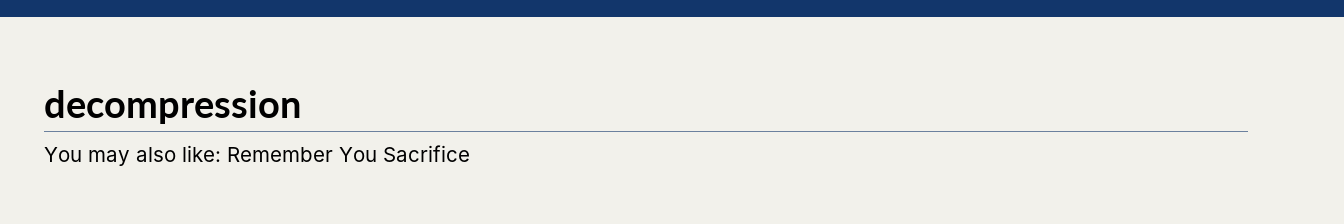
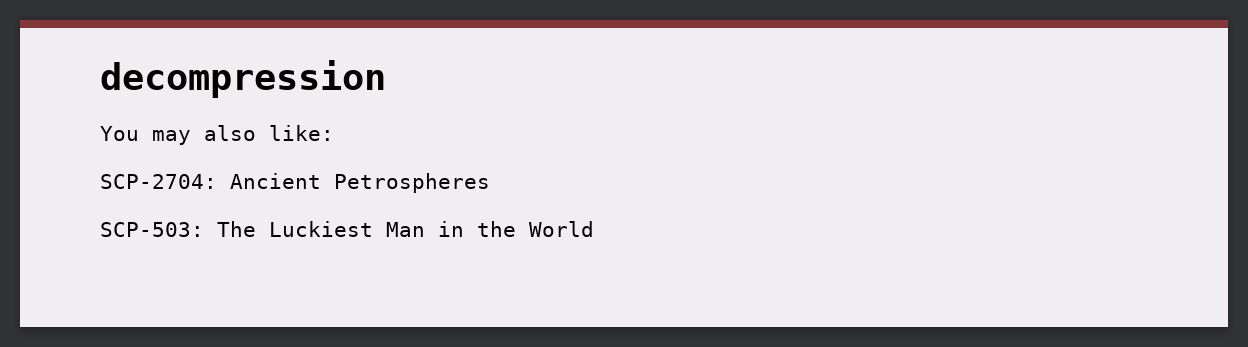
[227,145,470,162] Remember You Sacrifice -> [100,173,490,193] [100,221,594,237] // SCP-2704: Ancient Petrospheres // SCP-503: The Luckiest Man in the World

